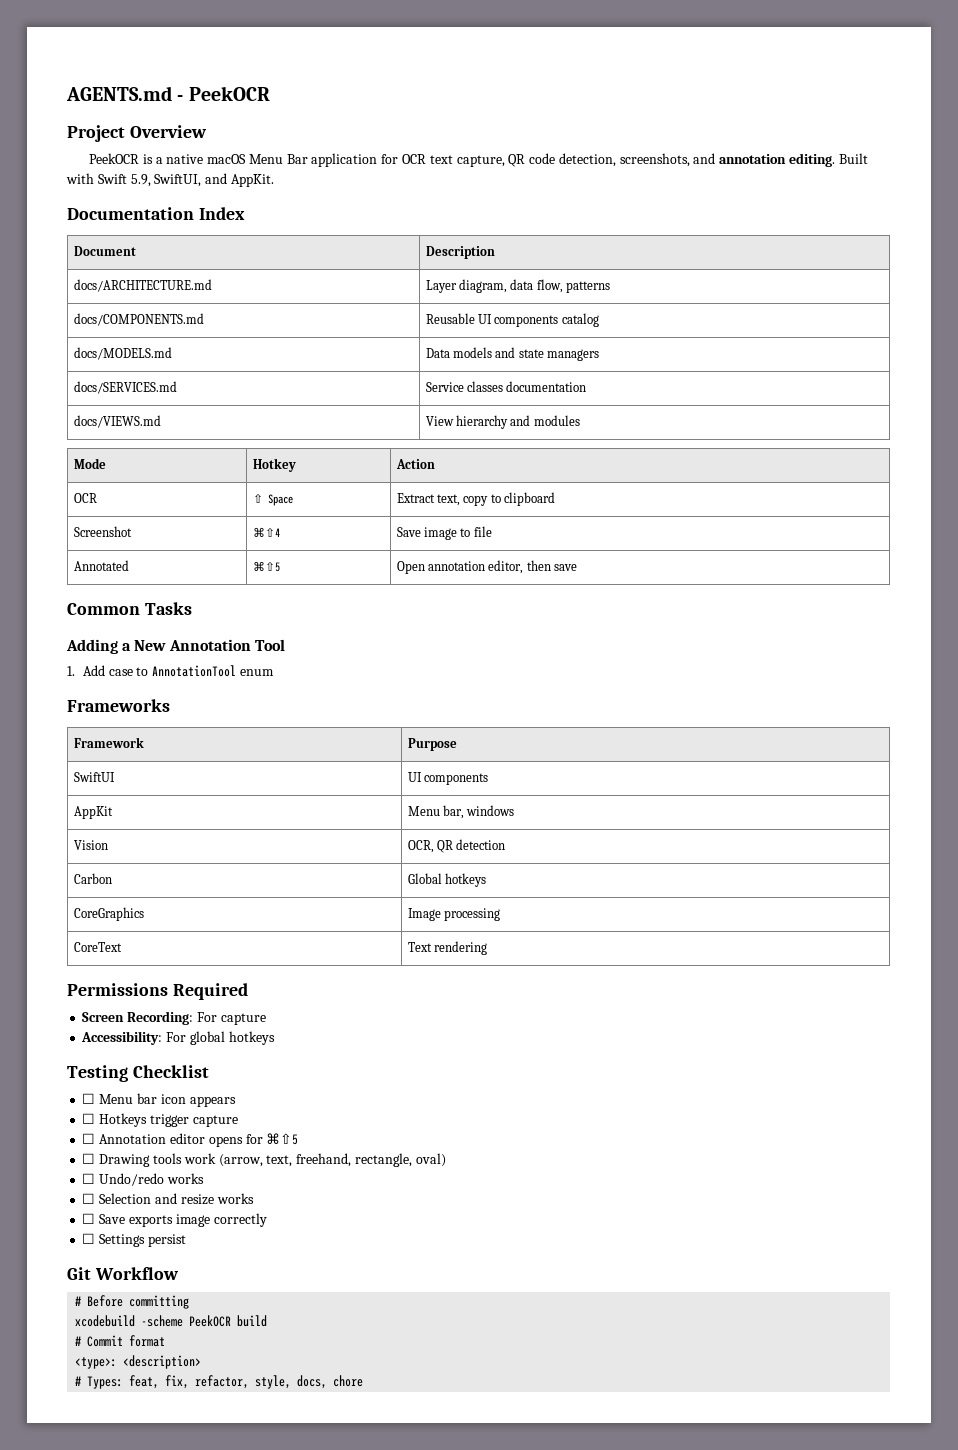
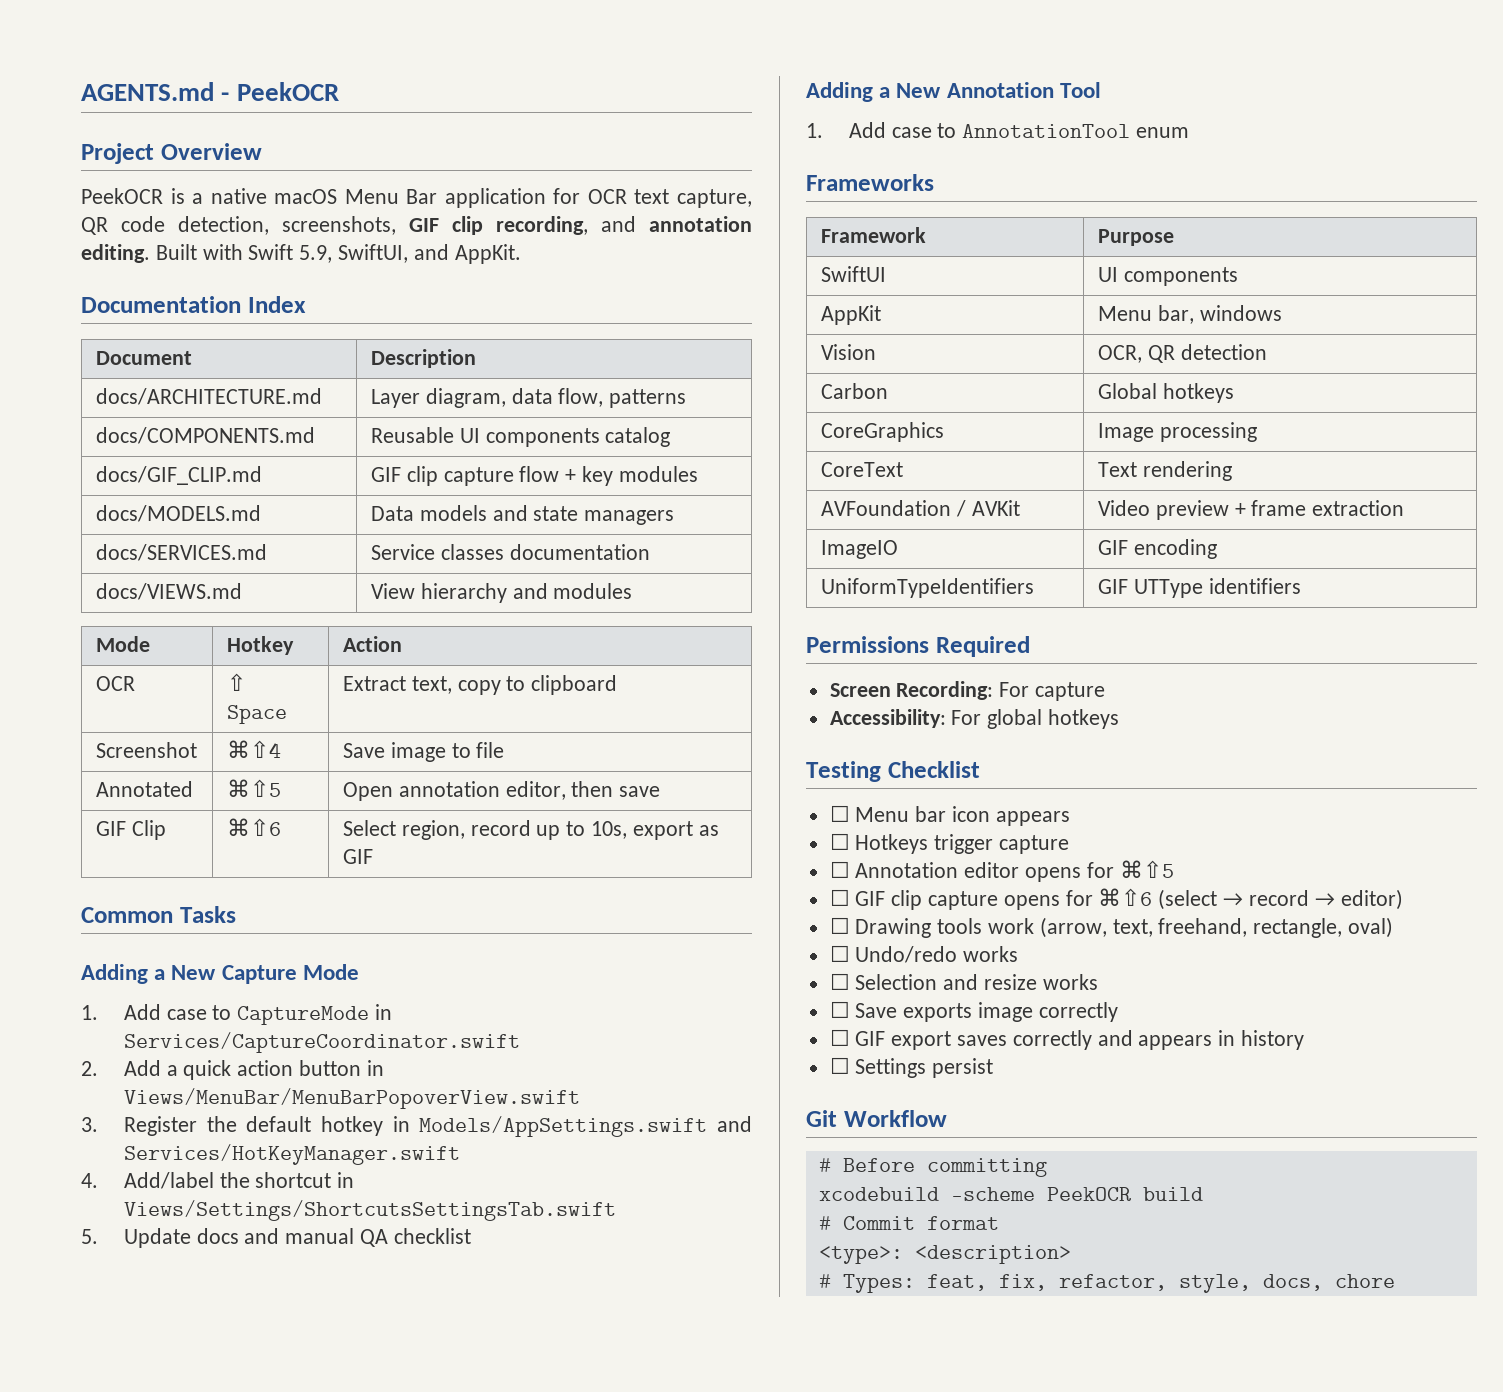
(690, 160) none -> [409,216,588,235] GIF clip recording,
(599, 320) none -> [95,466,262,485] [370,466,698,486] // docs/GIF_CLIP.md | GIF clip capture flow + key modules
[67,602,192,615] // Common Tasks -> [95,820,166,840] [226,818,281,836] [342,820,719,840] [342,849,373,864] [81,906,236,923] [81,964,359,984] [81,1004,393,1025] [123,1032,520,1053] [81,1060,384,1080] [123,1088,580,1109] [81,1116,752,1137] [123,1144,460,1165] [81,1172,355,1189] [123,1200,616,1221] [81,1228,471,1248] // GIF Clip | ⌘⇧6 | Select region, record up to 10s, export as GIF // Common Tasks // Adding a New Capture Mode // 1. Add case to CaptureMode in Services/CaptureCoordinator.swift // 2. Add a quick action button in Views/MenuBar/MenuBarPopoverView.swift // 3. Register the default hotkey in Models/AppSettings.swift and Services/HotKeyManager.swift // 4. Add/label the shortcut in Views/Settings/ShortcutsSettingsTab.swift // 5. Update docs and manual QA checklist
(488, 948) none -> [820,500,1020,517] [1097,500,1405,520] [820,540,898,559] [1097,539,1217,559] [820,578,1034,598] [1097,578,1301,598] // AVFoundation / AVKit | Video preview + frame extraction // ImageIO | GIF encoding // UniformTypeIdentifiers | GIF UTType identifiers
(299, 1139) none -> [829,888,1403,910] // ☐ GIF clip capture opens for ⌘⇧6 (select → record → editor)
(267, 1220) none -> [829,1029,1305,1050] // ☐ GIF export saves correctly and appears in history

